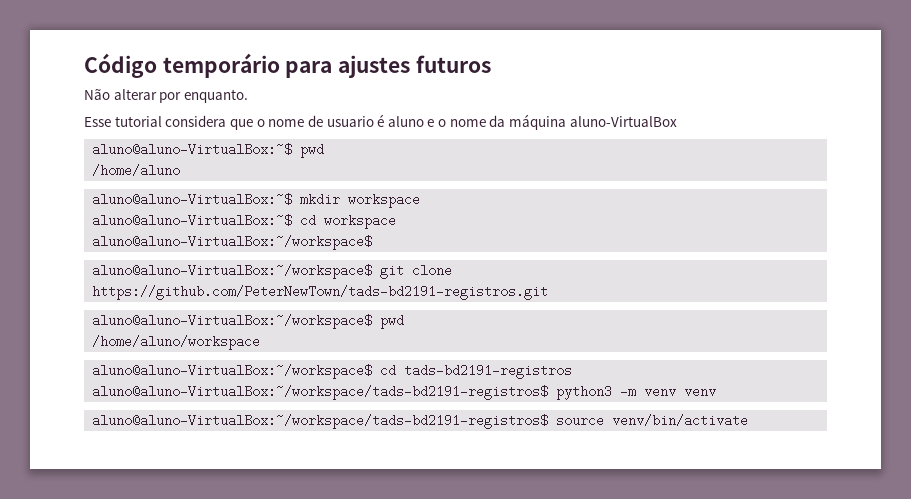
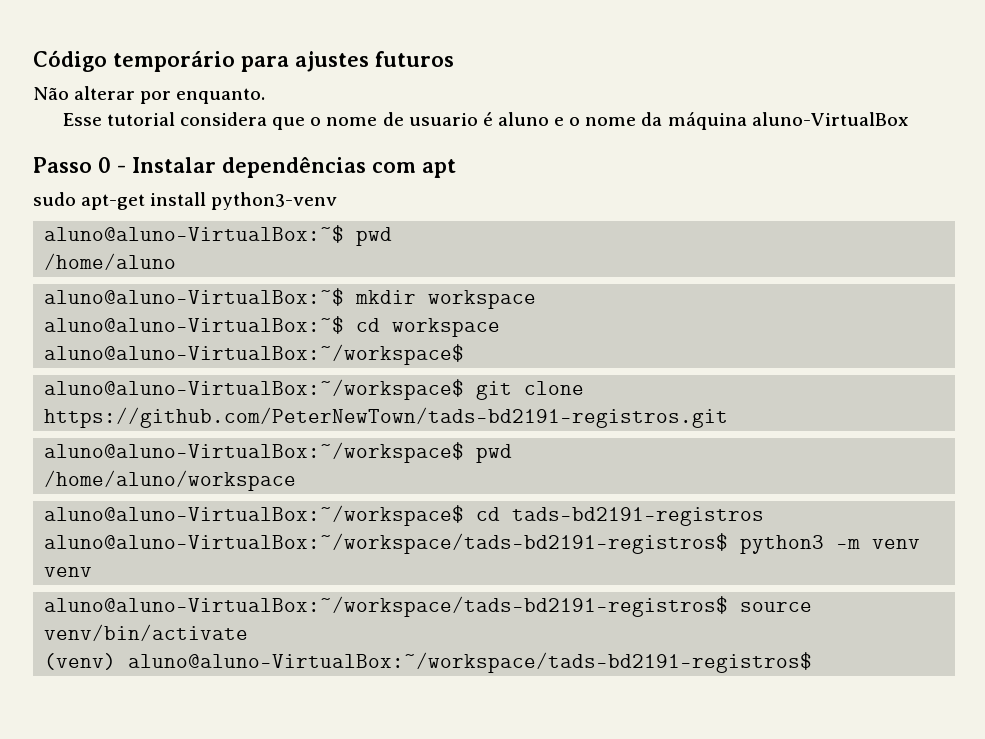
(677, 121) none -> [33,157,456,178] [33,192,338,210] // Passo 0 - Instalar dependências com apt // sudo apt-get install python3-venv
(749, 420) none -> [44,652,813,673] // (venv) aluno@aluno-VirtualBox:~/workspace/tads-bd2191-registros$

